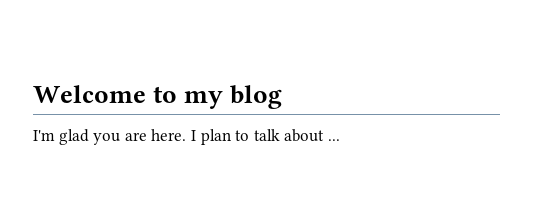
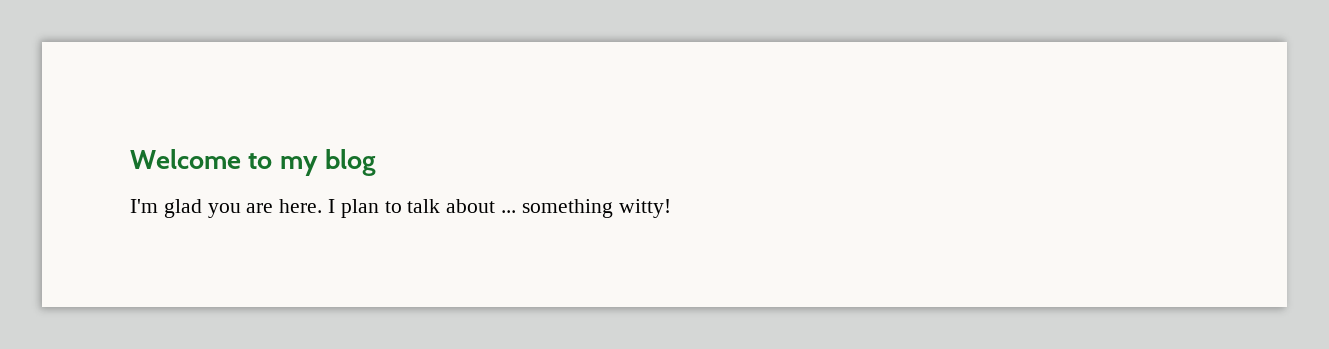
(340, 140) none -> [521,199,671,218] something witty!

